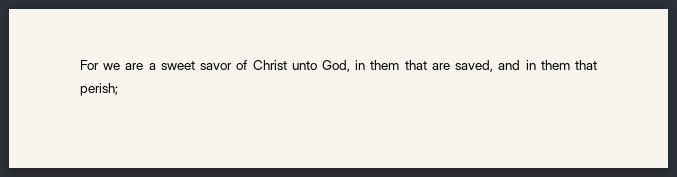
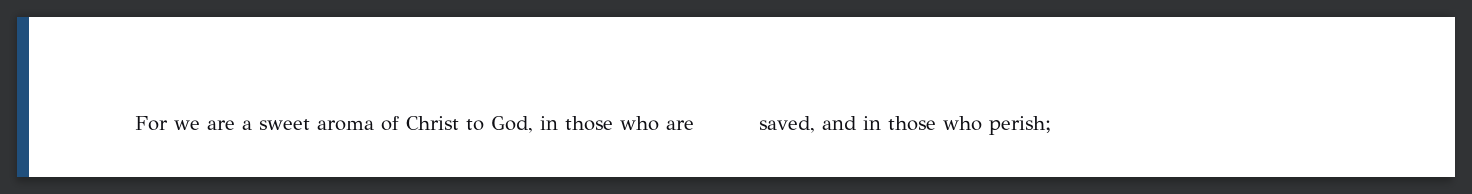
[200,63,233,70] savor -> [317,120,375,131] aroma
[291,61,317,70] unto -> [466,119,485,131] to
[370,60,427,70] them that -> [565,116,660,131] those who
[540,60,597,70] them that -> [888,116,982,131] those who

